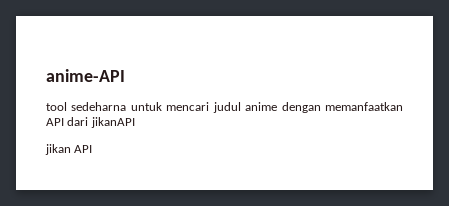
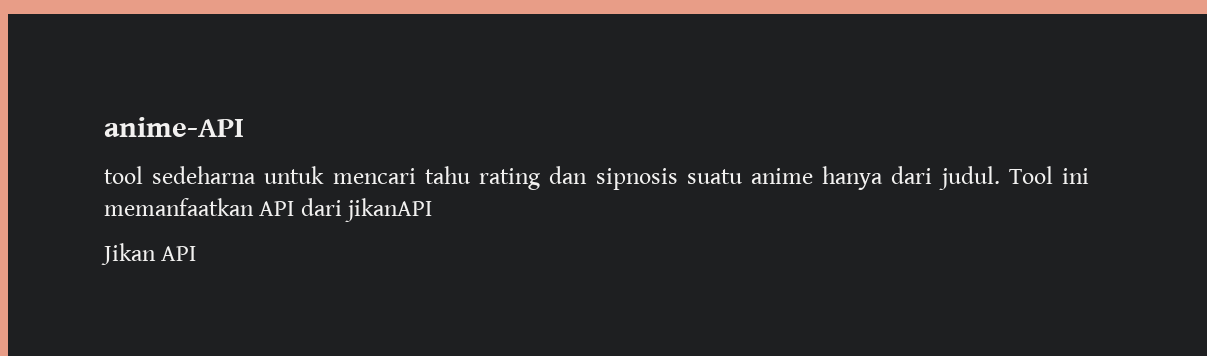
[212,102,321,113] judul anime dengan -> [424,166,1089,190] tahu rating dan sipnosis suatu anime hanya dari judul. Tool ini
[45,144,71,155] jikan -> [101,243,156,265] Jikan

